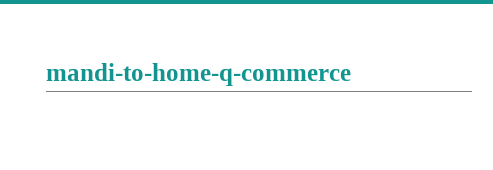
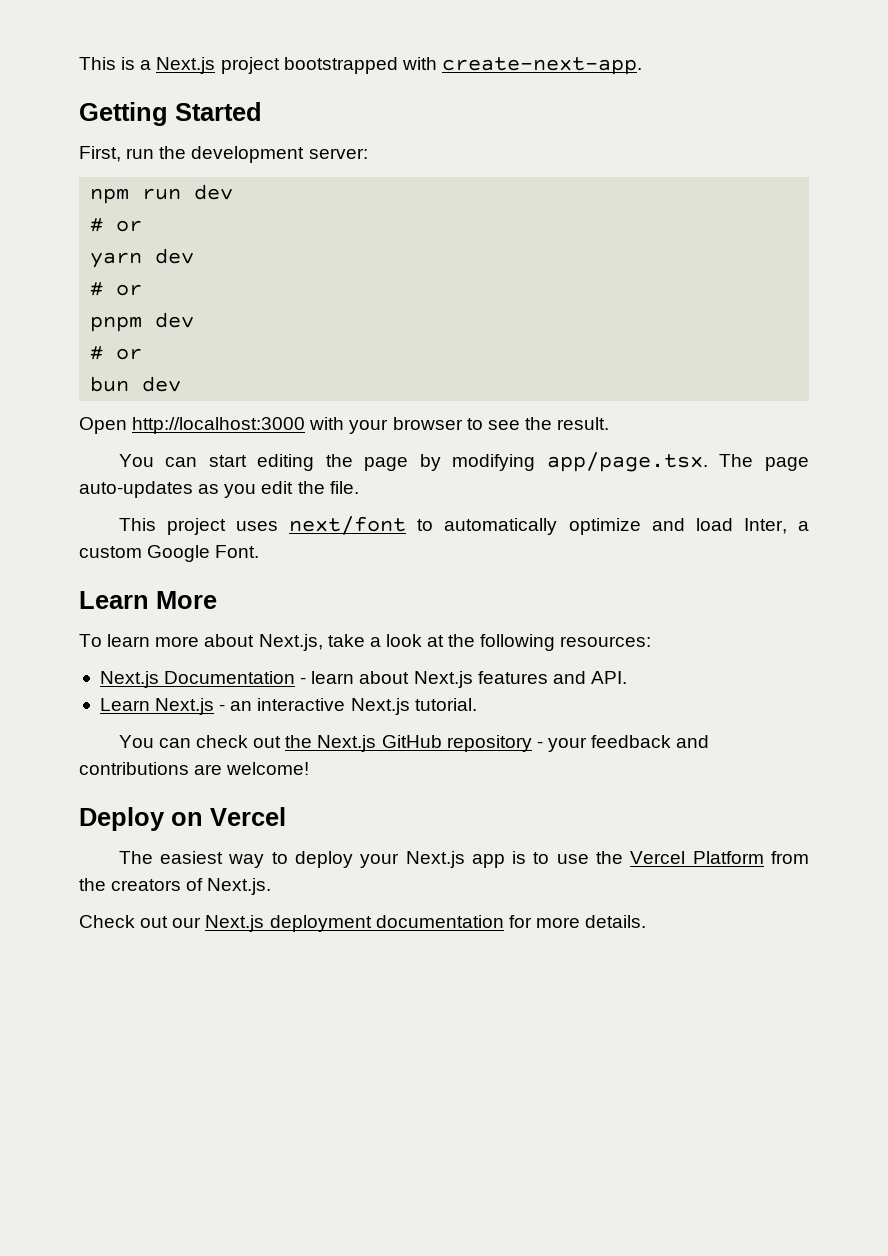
[46,63,351,86] mandi-to-home-q-commerce -> [79,57,642,75] [79,102,262,126] [79,146,368,163] [90,184,234,204] [90,218,143,232] [90,248,195,268] [90,282,143,296] [90,312,195,332] [90,346,143,360] [90,376,182,392] [79,417,610,434] [118,452,809,472] [79,481,359,498] [118,516,810,535] [79,545,260,562] [79,591,217,609] [79,634,652,651] [99,671,627,688] [99,698,477,715] [118,735,710,752] [79,762,310,775] [79,807,286,831] [118,851,810,868] [79,878,272,895] [79,915,647,932] This is a Next.js project bootstrapped with create-next-app. // Getting Started // First, run the development server: // npm run dev // # or // yarn dev // # or // pnpm dev // # or // bun dev // Open http://localhost:3000 with your browser to see the result. // You can start editing the page by modifying app/page.tsx. The page auto-updates as you edit the file. // This project uses next/font to automatically optimize and load Inter, a custom Google Font. // Learn More // To learn more about Next.js, take a look at the following resources: // Next.js Documentation - learn about Next.js features and API. // Learn Next.js - an interactive Next.js tutorial. // You can check out the Next.js GitHub repository - your feedback and contributions are welcome! // Deploy on Vercel // The easiest way to deploy your Next.js app is to use the Vercel Platform from the creators of Next.js. // Check out our Next.js deployment documentation for more details.

